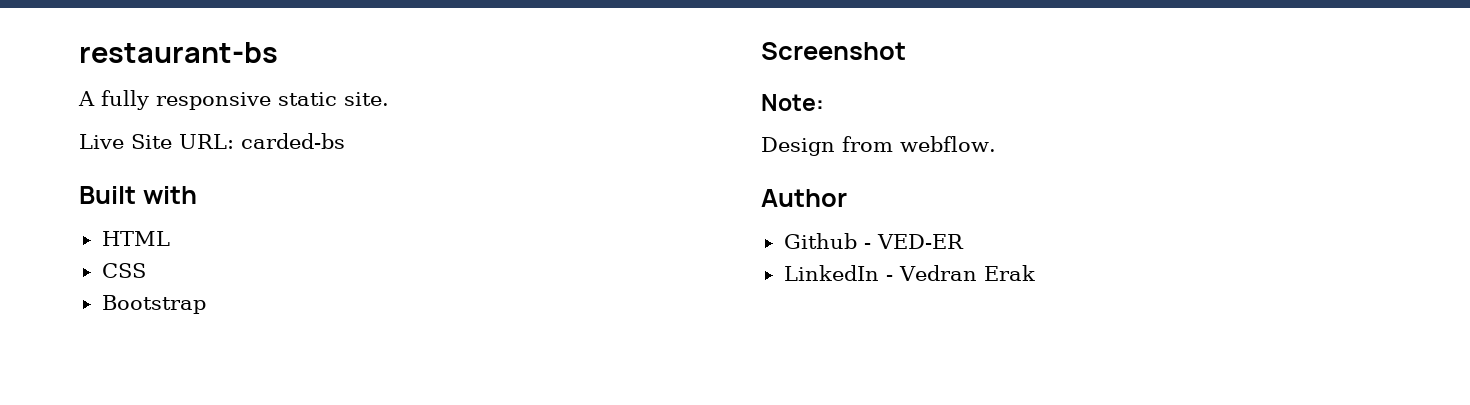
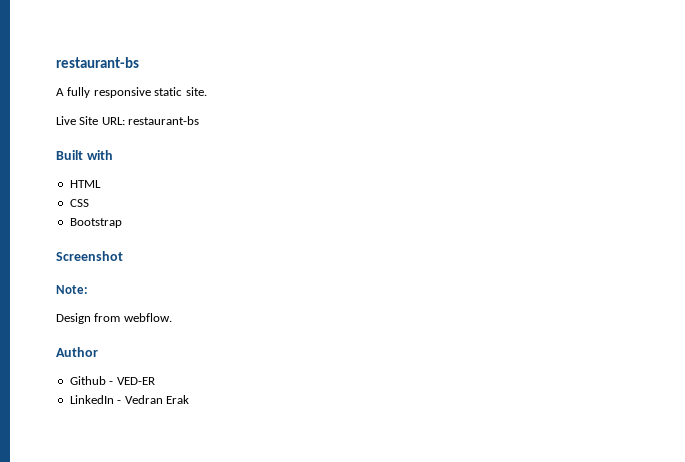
[241,133,345,149] carded-bs -> [128,116,200,125] restaurant-bs

